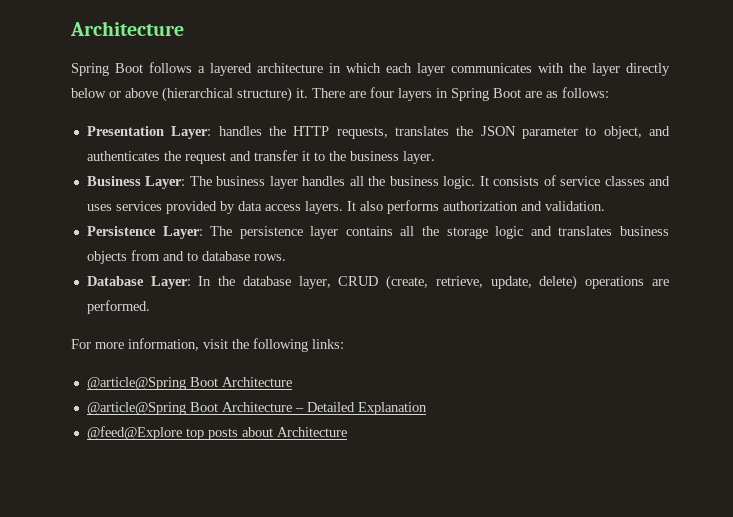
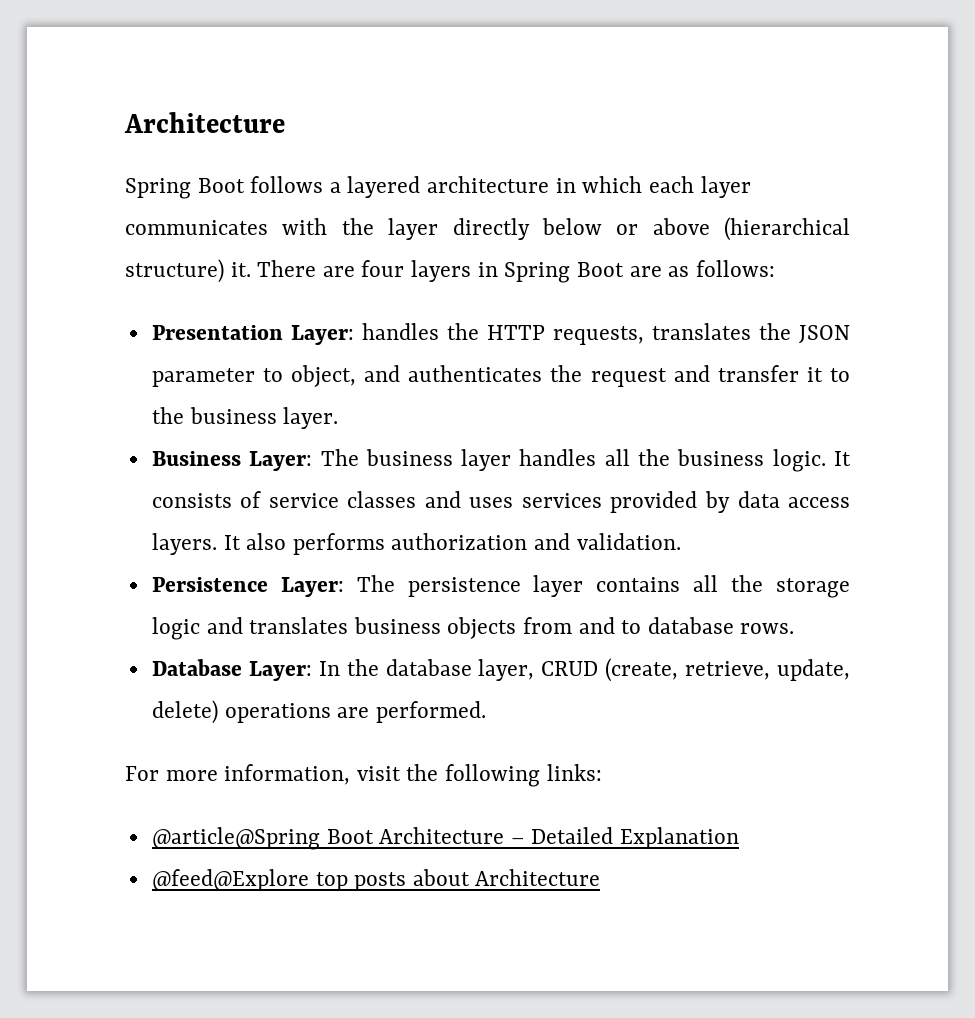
[86,402,292,415] // @article@Spring Boot Architecture -> (505, 835) none

